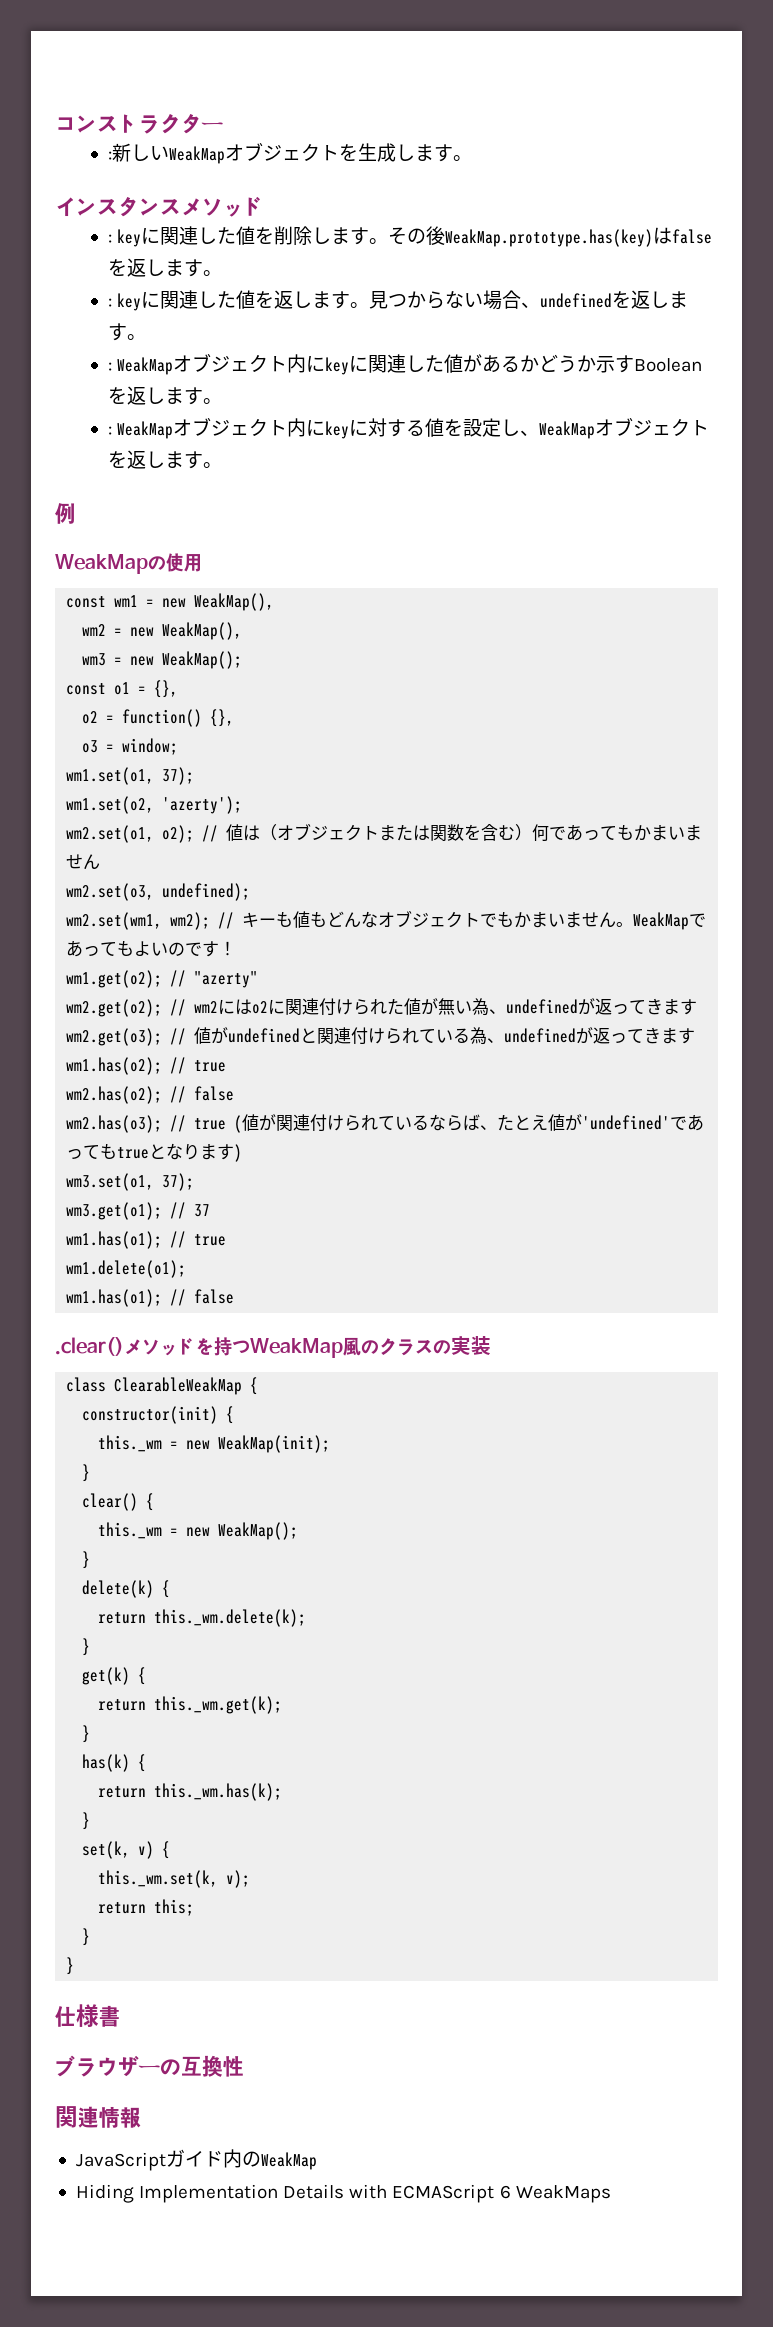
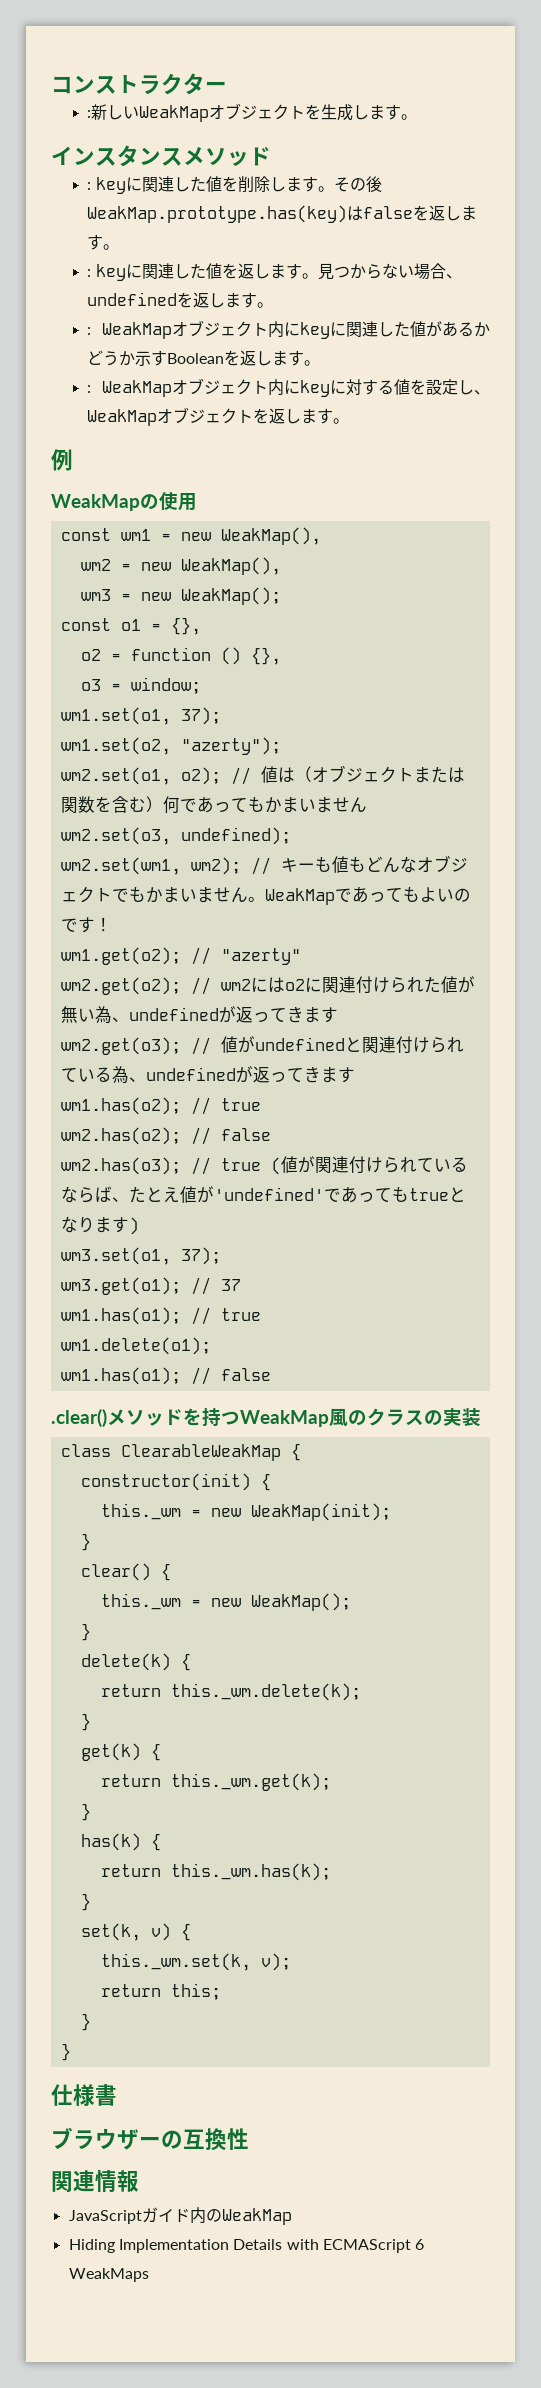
[122,709,203,727] function() -> [130,647,241,665] function ()
[162,796,243,814] 'azerty'); -> [180,737,281,755] "azerty");

